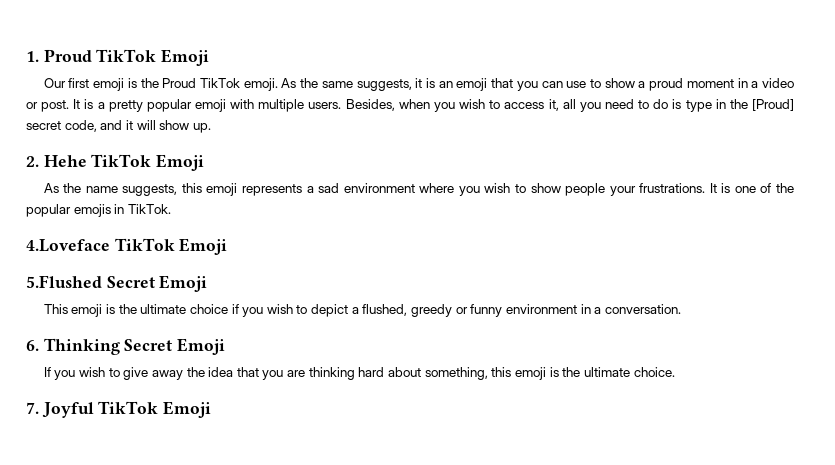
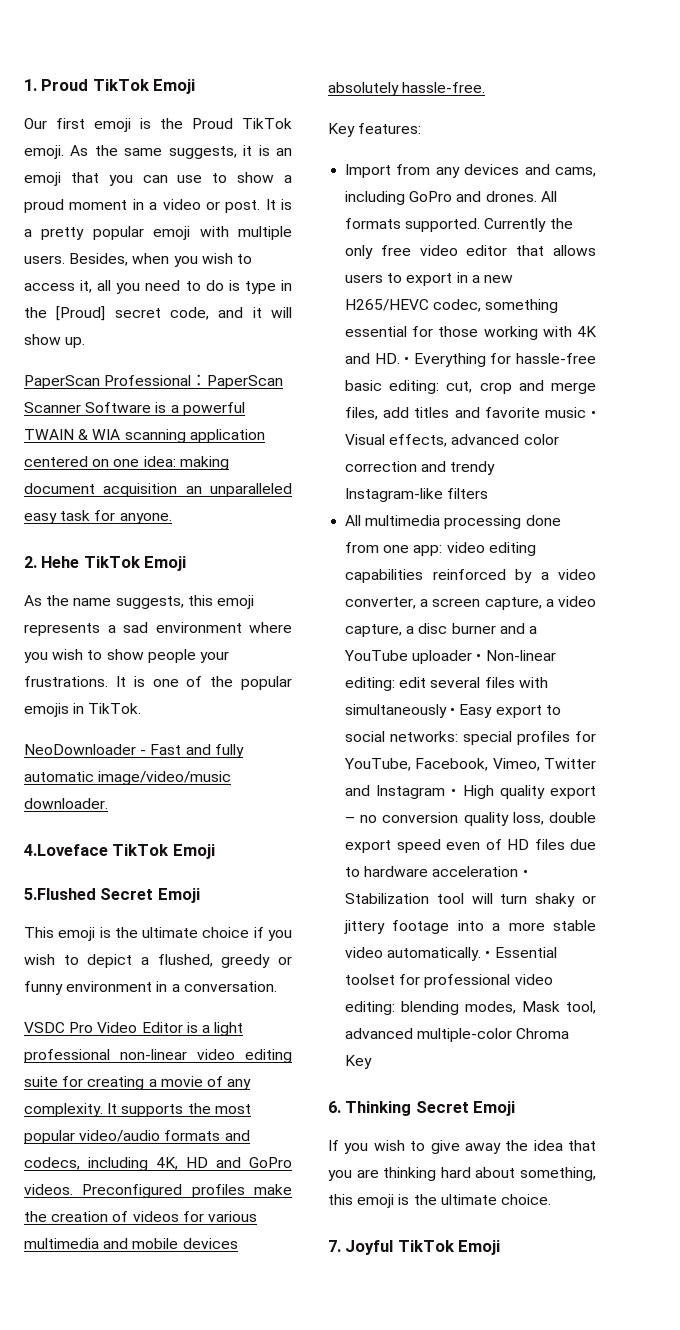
(211, 128) none -> [24,374,284,389] [24,402,245,416] [24,429,265,443] [24,456,229,470] [24,483,292,497] [24,510,172,524] // PaperScan Professional：PaperScan Scanner Software is a powerful TWAIN & WIA scanning application centered on one idea: making document acquisition an unparalleled easy task for anyone.
(171, 209) none -> [24,744,244,758] [24,771,232,785] [24,798,108,809] // NeoDownloader - Fast and fully automatic image/video/music downloader.
(681, 309) none -> [24,1022,244,1036] [24,1049,292,1063] [24,1076,252,1090] [24,1103,251,1117] [24,1130,250,1144] [24,1157,292,1171] [24,1184,292,1198] [24,1211,257,1222] [24,1238,238,1249] [328,82,486,96] [328,123,422,137] [345,164,596,178] [345,191,557,205] [345,218,573,232] [345,245,596,259] [345,272,513,286] [345,299,559,313] [345,326,597,340] [345,353,596,367] [345,380,596,394] [345,407,596,420] [345,434,559,447] [345,461,496,475] [345,488,489,502] [345,515,561,529] [345,542,536,556] [345,569,596,583] [345,596,596,610] [345,623,537,637] [344,650,556,664] [345,677,548,691] [345,704,561,718] [345,731,596,745] [344,758,596,771] [345,785,596,799] [345,812,596,826] [345,839,596,853] [345,866,528,877] [345,893,596,907] [344,920,596,934] [345,947,557,961] [345,974,553,988] [345,1001,596,1015] [345,1028,570,1042] [345,1055,373,1069] // VSDC Pro Video Editor is a light professional non-linear video editing suite for creating a movie of any complexity. It supports the most popular video/audio formats and codecs, including 4K, HD and GoPro videos. Preconfigured profiles make the creation of videos for various multimedia and mobile devices absolutely hassle-free. // Key features: // Import from any devices and cams, including GoPro and drones. All formats supported. Сurrently the only free video editor that allows users to export in a new H265/HEVC codec, something essential for those working with 4K and HD. • Everything for hassle-free basic editing: cut, crop and merge files, add titles and favorite music • Visual effects, advanced color correction and trendy Instagram-like filters // All multimedia processing done from one app: video editing capabilities reinforced by a video converter, a screen capture, a video capture, a disc burner and a YouTube uploader • Non-linear editing: edit several files with simultaneously • Easy export to social networks: special profiles for YouTube, Facebook, Vimeo, Twitter and Instagram • High quality export – no conversion quality loss, double export speed even of HD files due to hardware acceleration • Stabilization tool will turn shaky or jittery footage into a more stable video automatically. • Essential toolset for professional video editing: blending modes, Mask tool, advanced multiple-color Chroma Key

